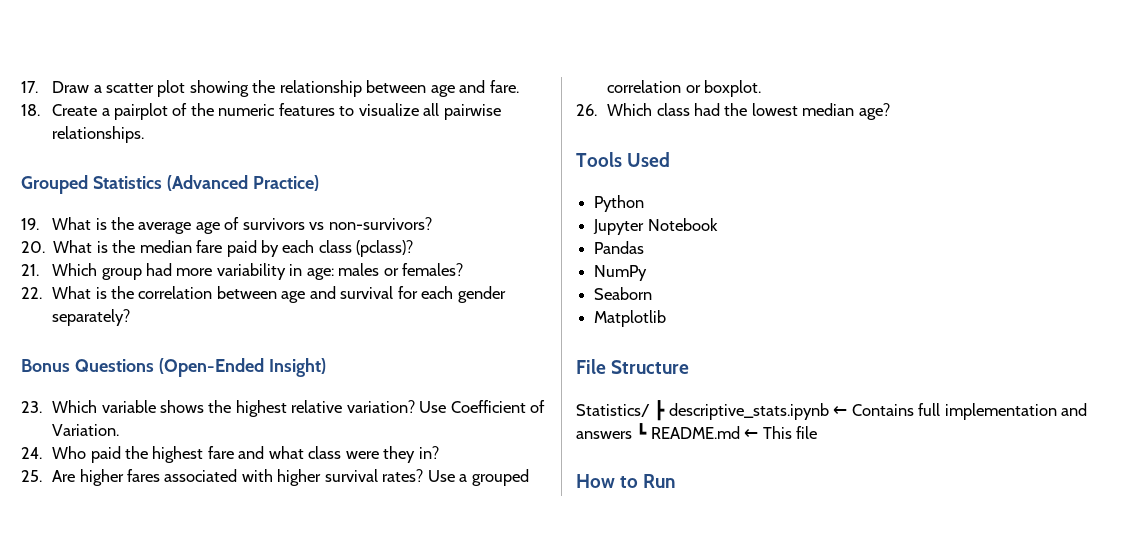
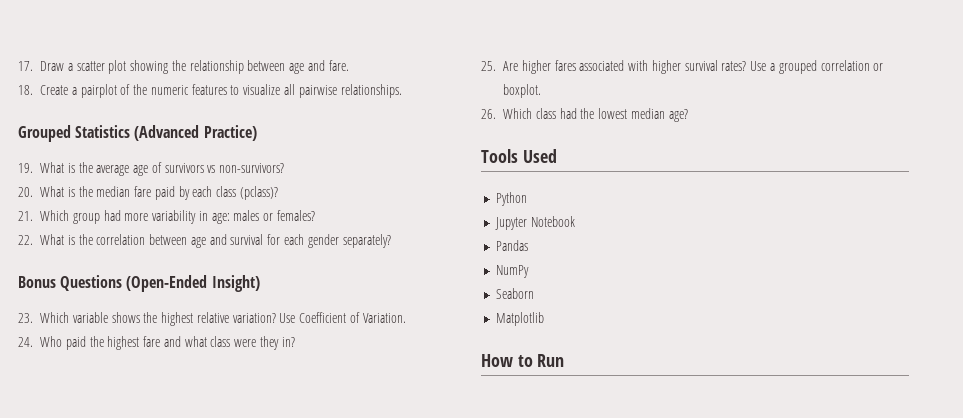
[576,359,690,374] [576,400,1088,421] [576,423,818,439] // File Structure // Statistics/ ┣ descriptive_stats.ipynb ← Contains full implementation and answers ┗ README.md ← This file -> (545, 319) none

